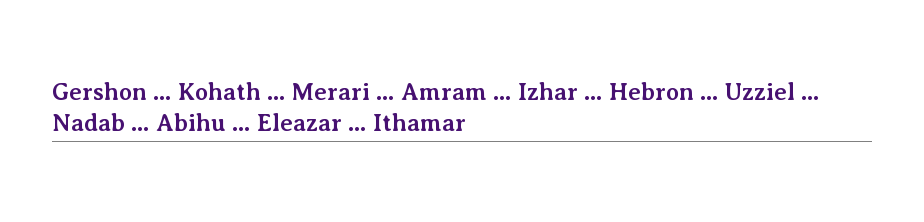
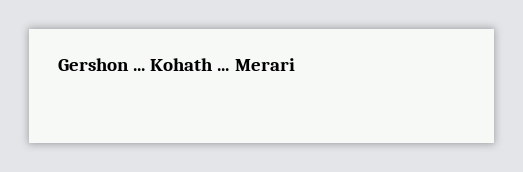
[376,82,820,100] [52,113,466,131] ... Amram ... Izhar ... Hebron ... Uzziel ... Nadab ... Abihu ... Eleazar ... Ithamar -> (295, 64) none

